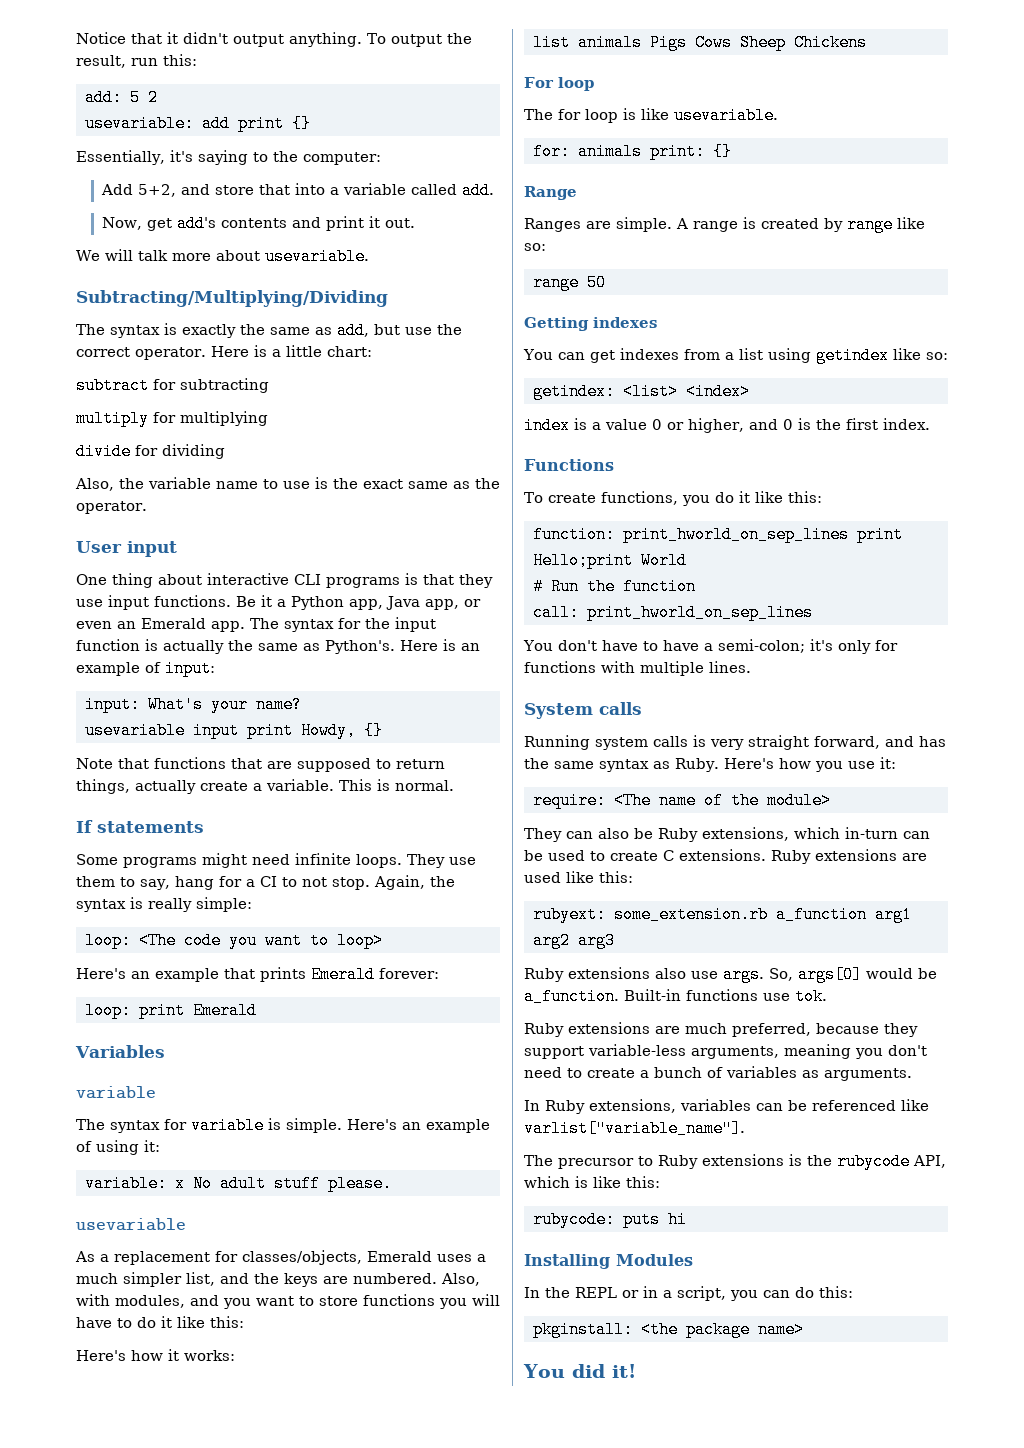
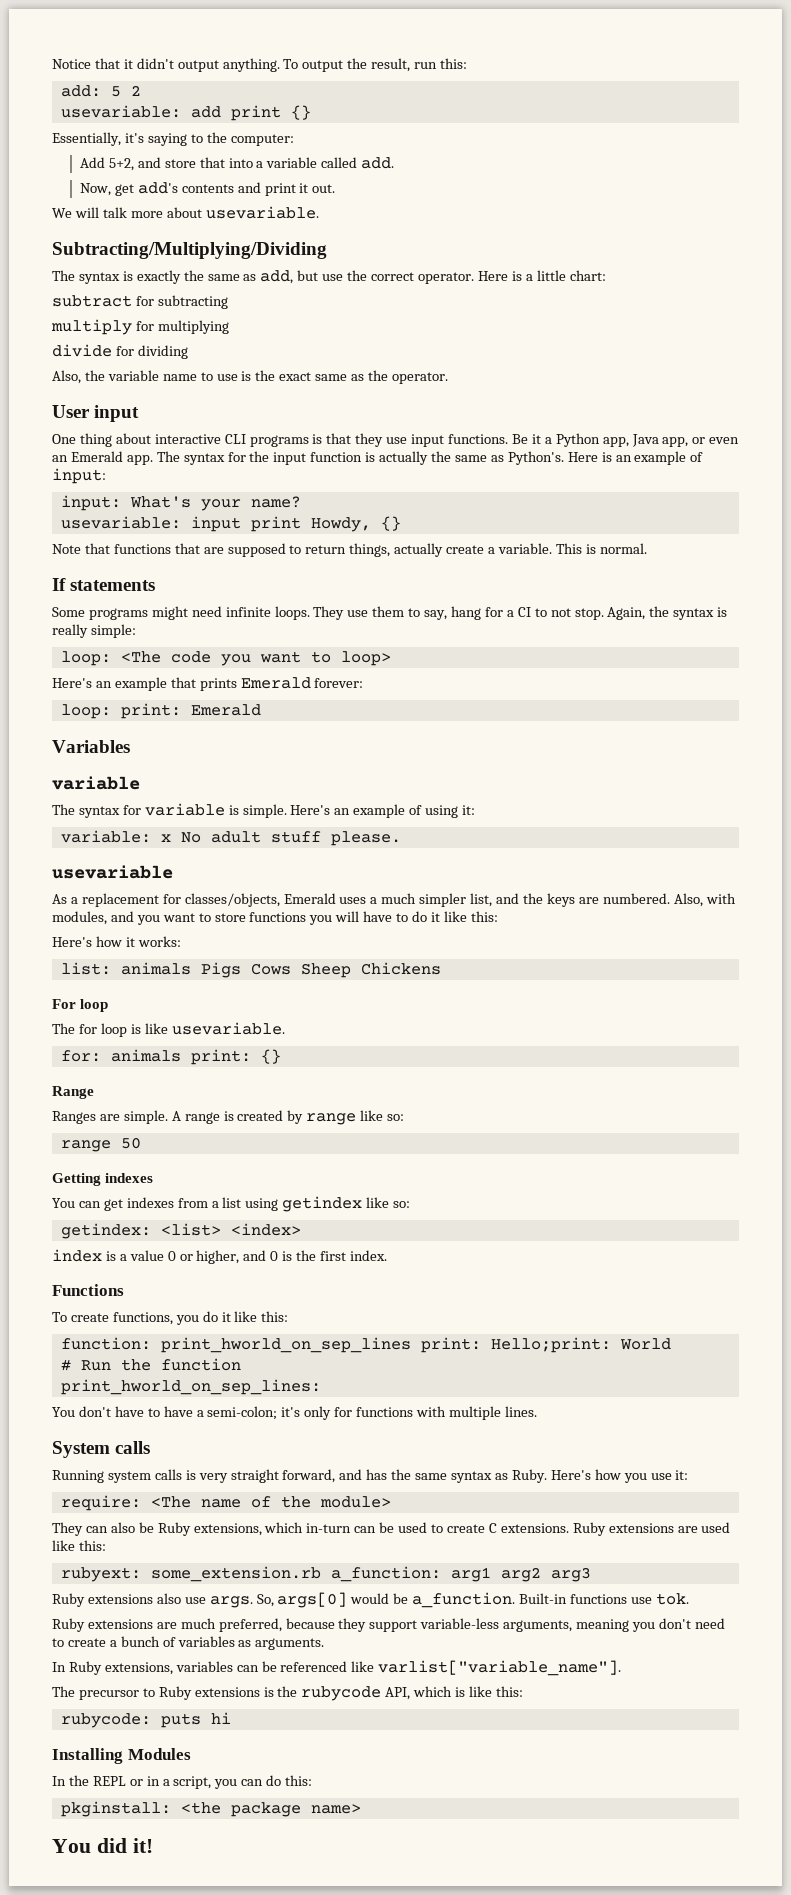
[84,722,185,739] usevariable -> [60,516,181,529] usevariable:
[138,1002,185,1019] print -> [120,703,181,719] print:
[532,34,570,51] list -> [60,962,111,975] list:
[856,526,903,543] [532,552,633,569] print Hello;print -> [420,1337,611,1353] print: Hello;print:
[532,604,813,621] call: print_hworld_on_sep_lines -> [60,1379,321,1395] print_hworld_on_sep_lines:
[775,906,867,923] a_function -> [330,1566,441,1582] a_function:

